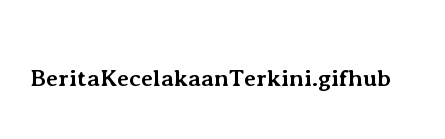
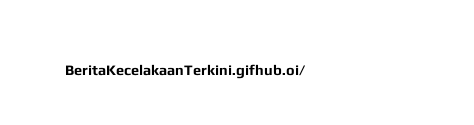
[30,70,391,91] BeritaKecelakaanTerkini.gifhub -> [65,64,306,79] BeritaKecelakaanTerkini.gifhub.oi/

